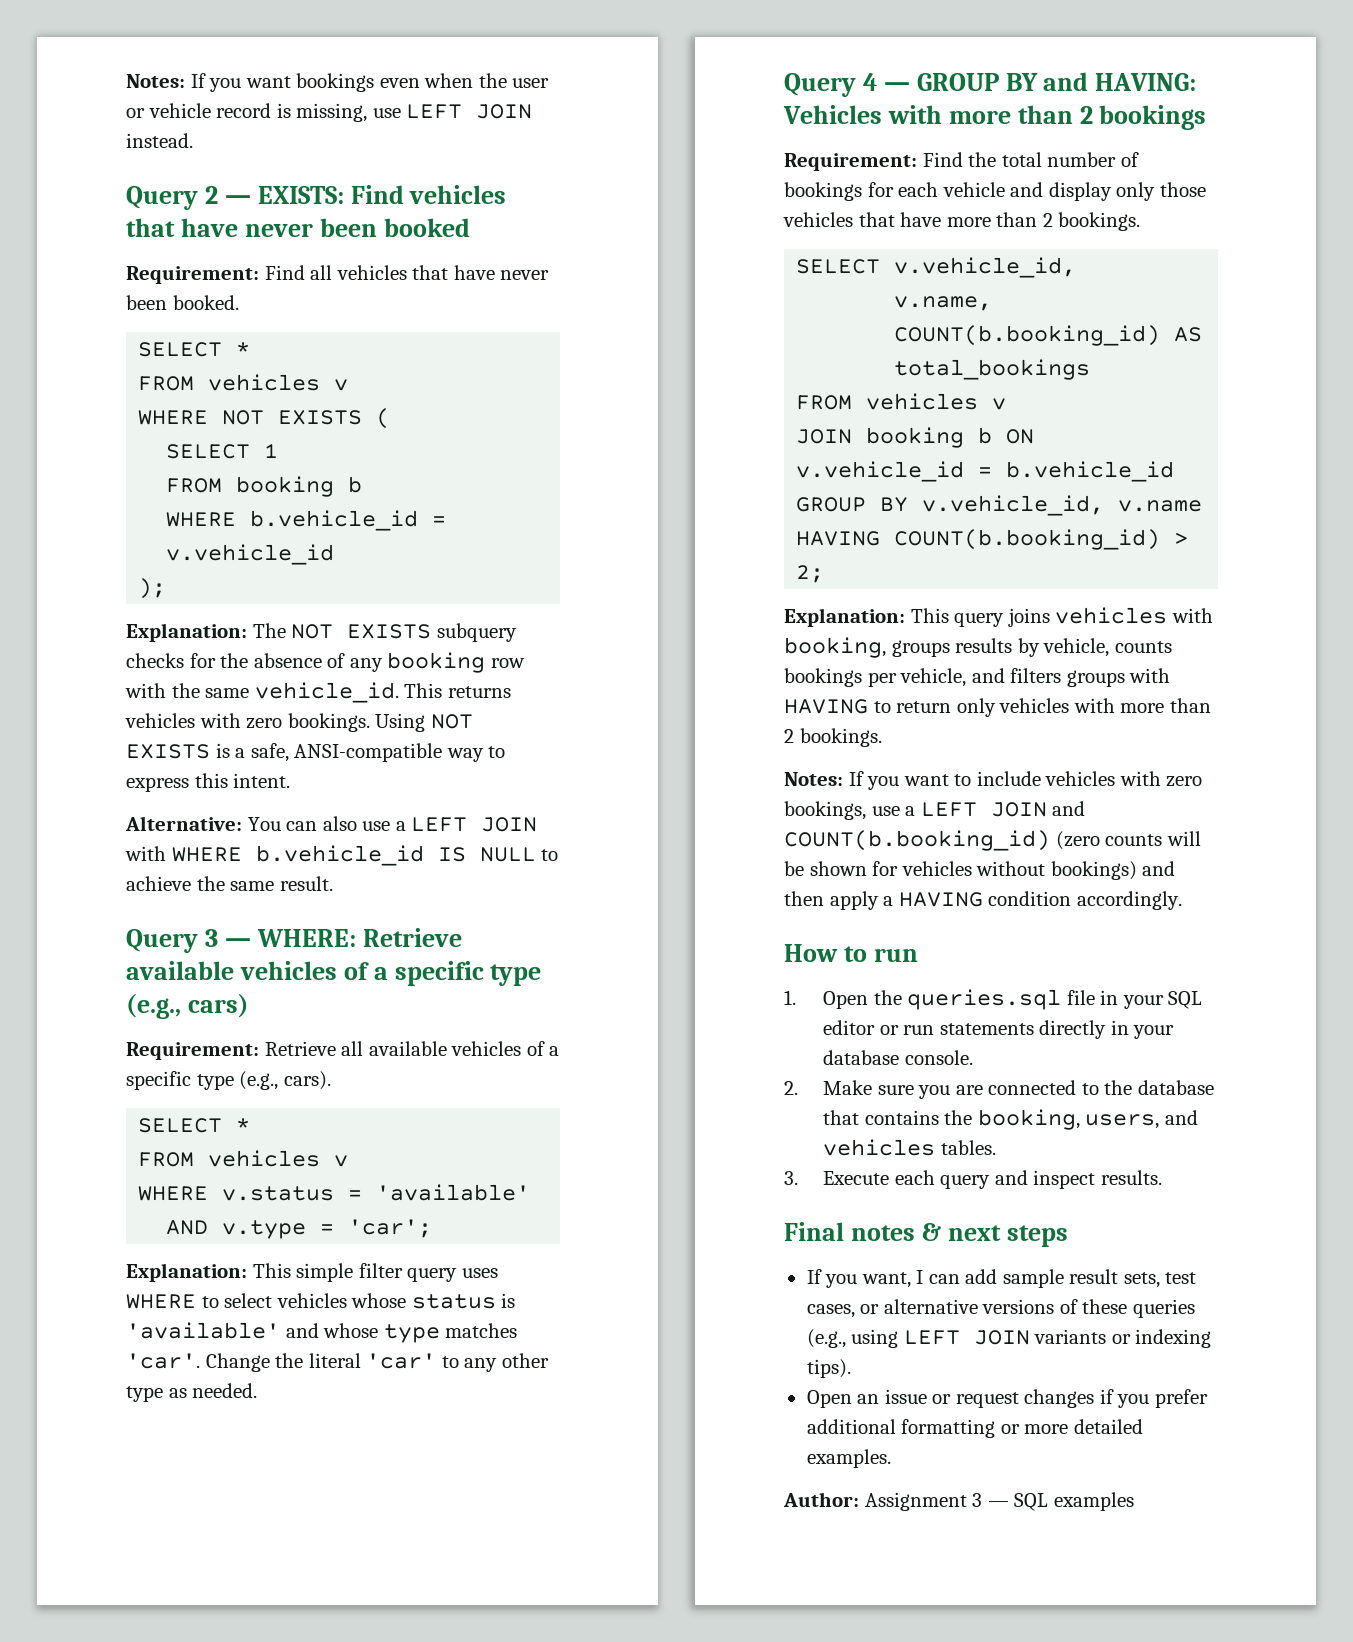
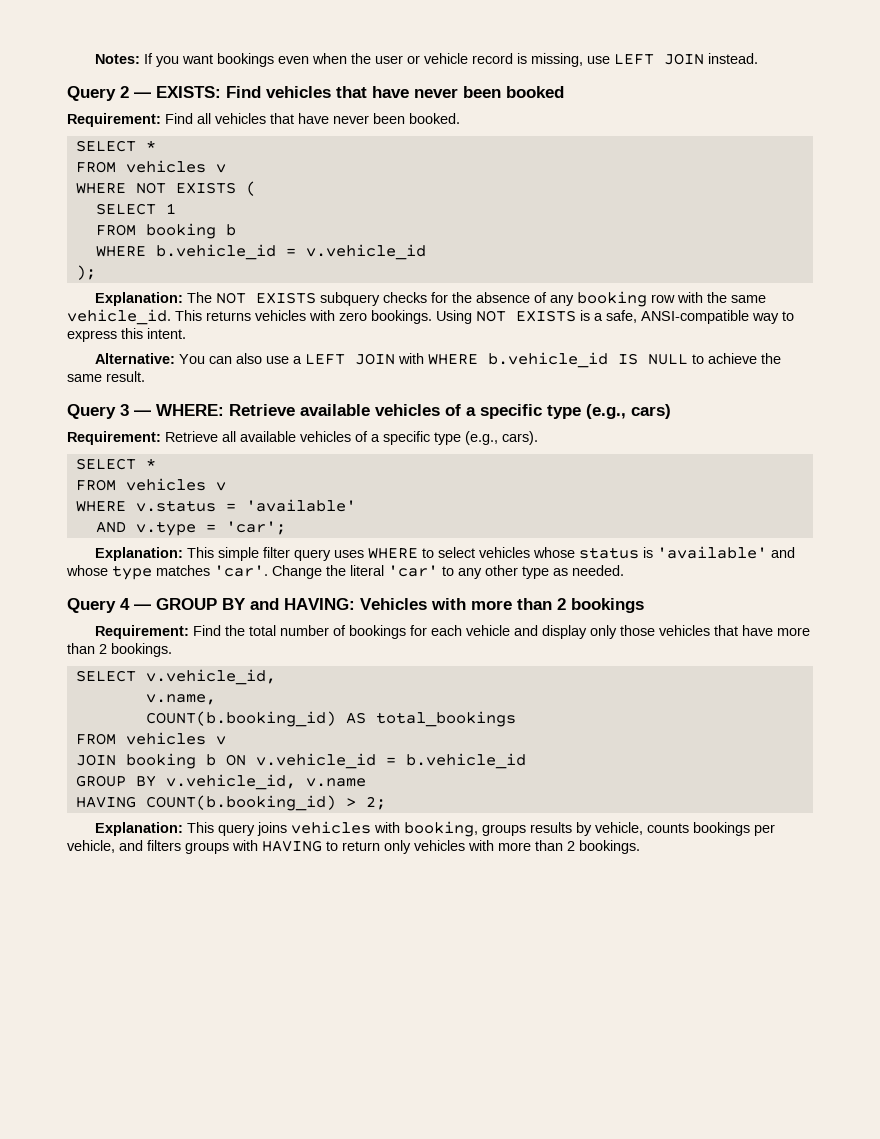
[784,771,1203,790] [784,801,1086,820] [784,830,1201,851] [784,861,1176,880] [784,891,1182,910] [784,944,918,962] [784,989,1203,1010] [823,1020,1175,1039] [823,1050,973,1065] [784,1080,1214,1099] [823,1109,1198,1130] [823,1139,996,1156] [784,1170,1162,1189] [784,1222,1068,1247] [806,1269,1197,1288] [806,1299,1195,1318] [806,1329,1212,1348] [806,1359,851,1378] [806,1389,1208,1408] [806,1419,1143,1438] [806,1449,891,1468] [783,1492,1134,1511] // Notes: If you want to include vehicles with zero bookings, use a LEFT JOIN and COUNT(b.booking_id) (zero counts will be shown for vehicles without bookings) and then apply a HAVING condition accordingly. // How to run // 1. Open the queries.sql file in your SQL editor or run statements directly in your database console. // 2. Make sure you are connected to the database that contains the booking, users, and vehicles tables. // 3. Execute each query and inspect results. // Final notes & next steps // If you want, I can add sample result sets, test cases, or alternative versions of these queries (e.g., using LEFT JOIN variants or indexing tips). // Open an issue or request changes if you prefer additional formatting or more detailed examples. // Author: Assignment 3 — SQL examples -> (640, 847) none

